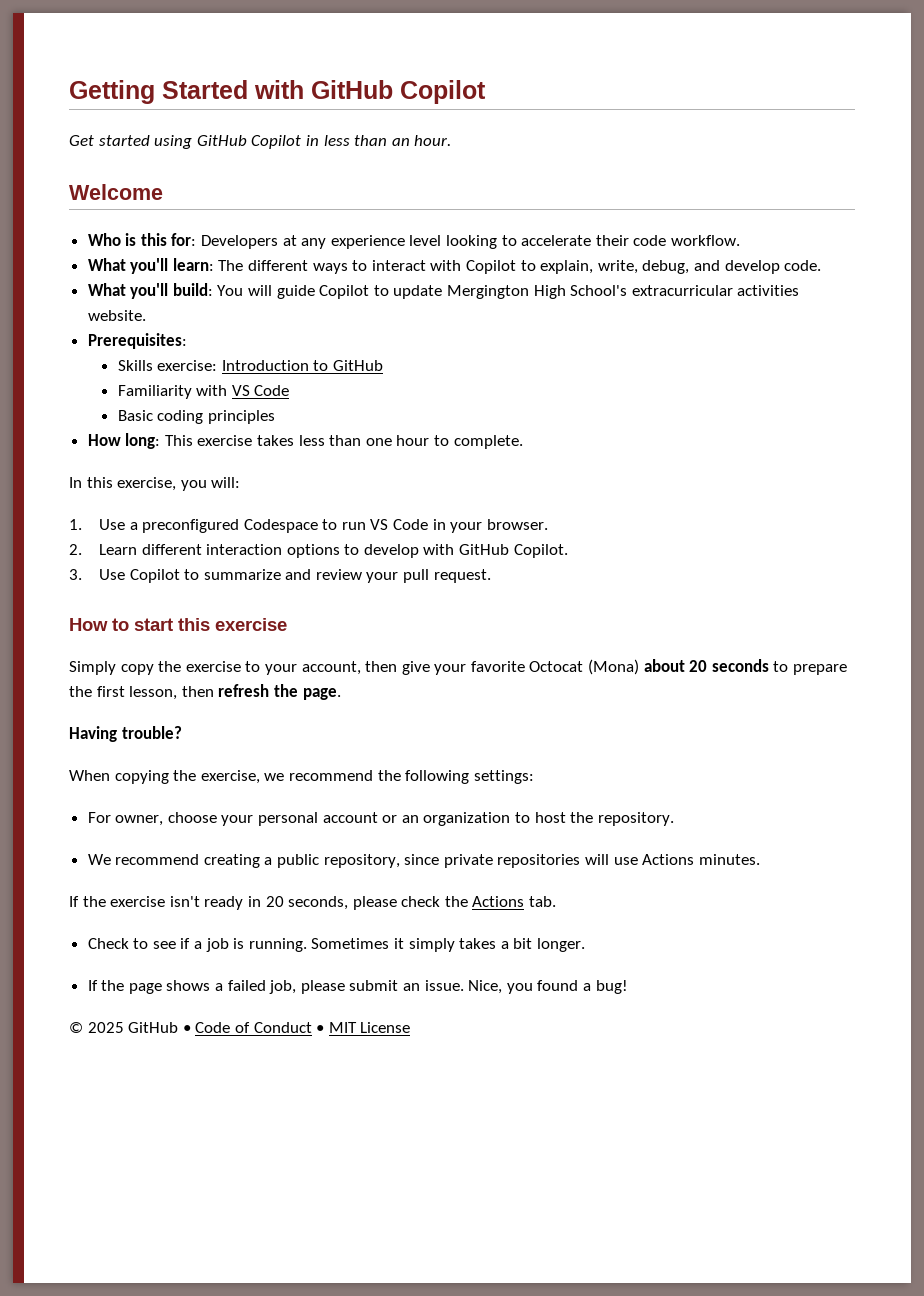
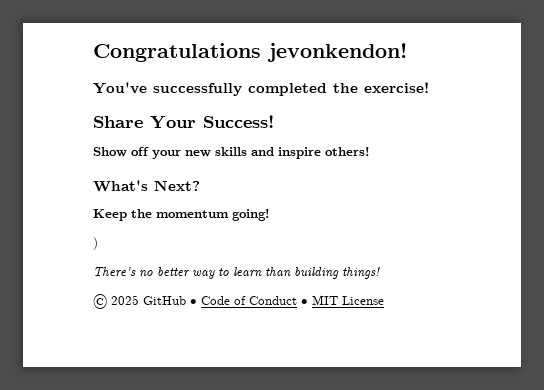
[69,80,486,104] [69,135,452,149] [69,184,163,200] [87,233,740,249] [87,258,822,274] [87,283,800,299] [87,310,146,321] [87,333,187,349] [117,360,383,371] [117,385,290,399] [117,410,275,424] [87,433,523,449] [69,477,241,491] [69,519,548,533] [69,544,568,558] [69,569,491,583] [69,618,287,631] [69,659,848,675] [69,684,341,700] [69,726,182,742] [69,770,534,784] [87,812,674,826] [87,854,760,868] [69,896,557,910] [87,938,585,952] [87,980,628,994] Getting Started with GitHub Copilot // Get started using GitHub Copilot in less than an hour. // Welcome // Who is this for: Developers at any experience level looking to accelerate their code workflow. // What you'll learn: The different ways to interact with Copilot to explain, write, debug, and develop code. // What you'll build: You will guide Copilot to update Mergington High School's extracurricular activities website. // Prerequisites: // Skills exercise: Introduction to GitHub // Familiarity with VS Code // Basic coding principles // How long: This exercise takes less than one hour to complete. // In this exercise, you will: // 1. Use a preconfigured Codespace to run VS Code in your browser. // 2. Learn different interaction options to develop with GitHub Copilot. // 3. Use Copilot to summarize and review your pull request. // How to start this exercise // Simply copy the exercise to your account, then give your favorite Octocat (Mona) about 20 seconds to prepare the first lesson, then refresh the page. // Having trouble? // When copying the exercise, we recommend the following settings: // For owner, choose your personal account or an organization to host the repository. // We recommend creating a public repository, since private repositories will use Actions minutes. // If the exercise isn't ready in 20 seconds, please check the Actions tab. // Check to see if a job is running. Sometimes it simply takes a bit longer. // If the page shows a failed job, please submit an issue. Nice, you found a bug! -> [93,43,407,62] [93,82,429,96] [93,115,274,129] [93,146,370,159] [93,180,200,192] [93,208,270,221] [93,237,98,250] [93,267,380,279] Congratulations jevonkendon! // You've successfully completed the exercise! // Share Your Success! // Show off your new skills and inspire others! // What's Next? // Keep the momentum going! // ) // There's no better way to learn than building things!

